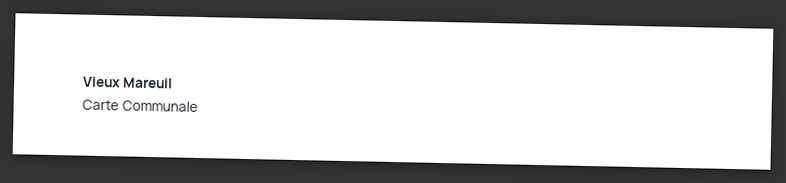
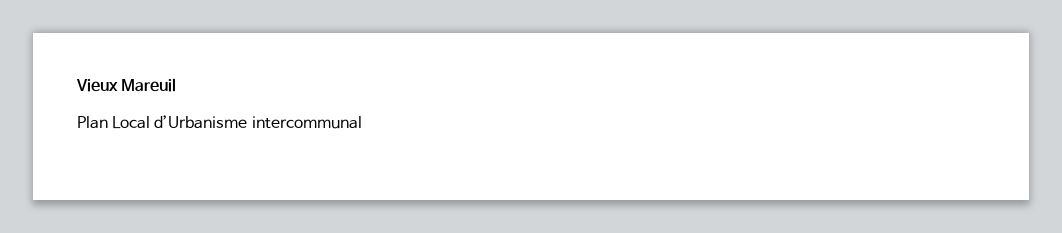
[82,99,198,112] Carte Communale -> [77,115,362,129] Plan Local d’Urbanisme intercommunal

